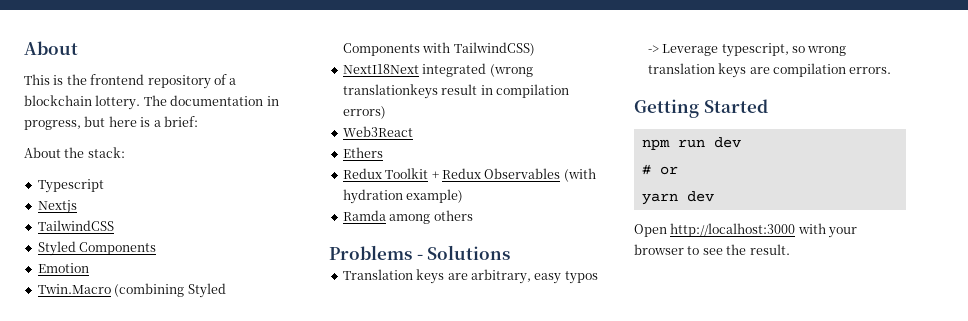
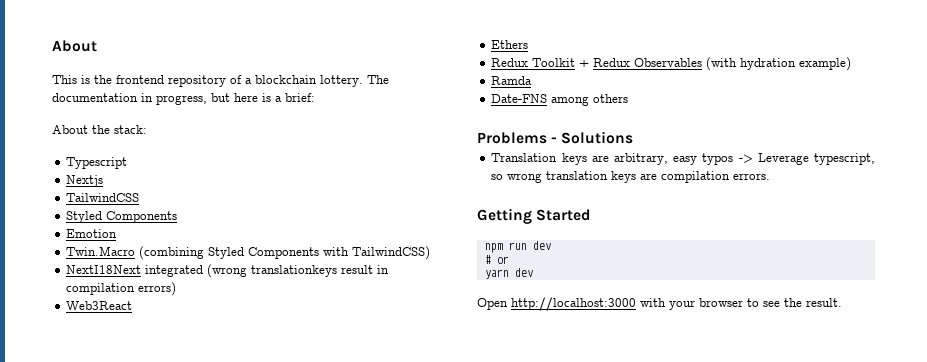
(386, 215) none -> [491,94,548,103] // Date-FNS

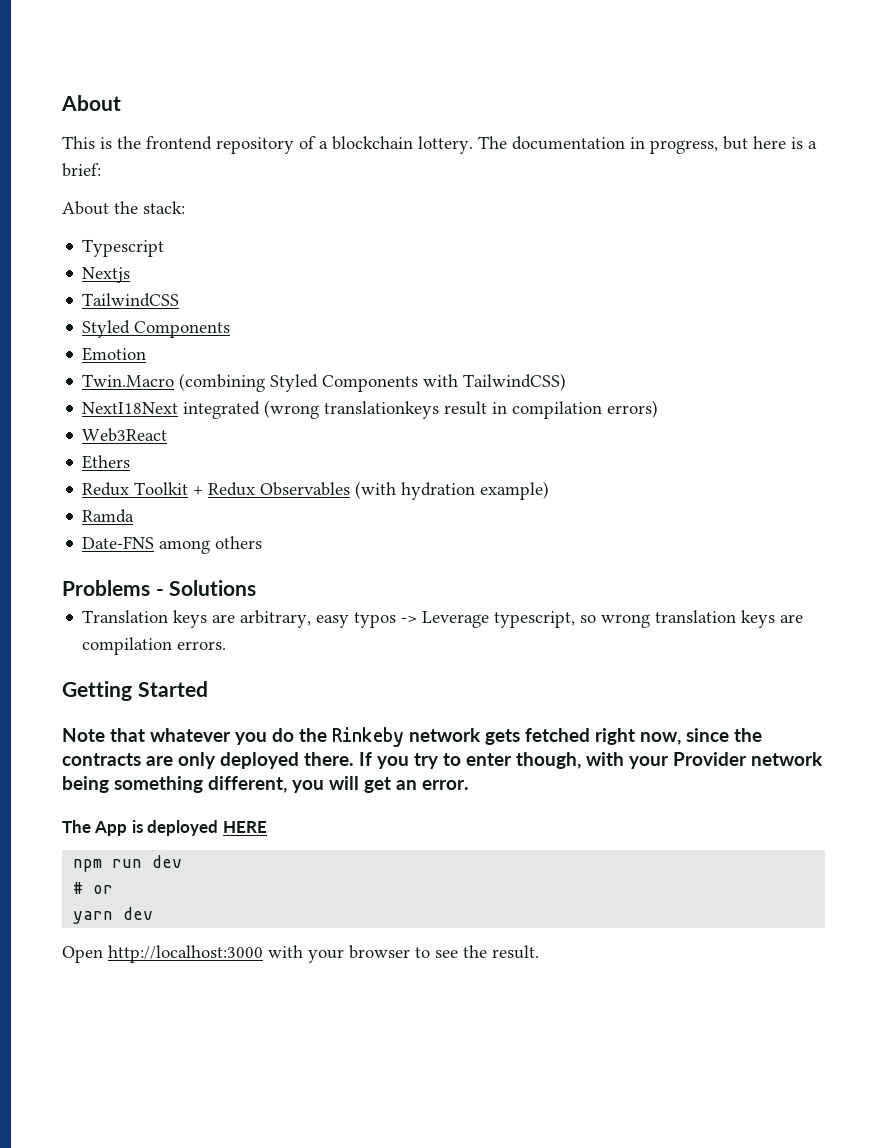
(592, 215) none -> [62,727,762,747] [62,752,823,769] [62,776,469,793] [62,820,267,836] // Note that whatever you do the Rinkeby network gets fetched right now, since the contracts are only deployed there. If you try to enter though, with your Provider network being something different, you will get an error. // The App is deployed HERE

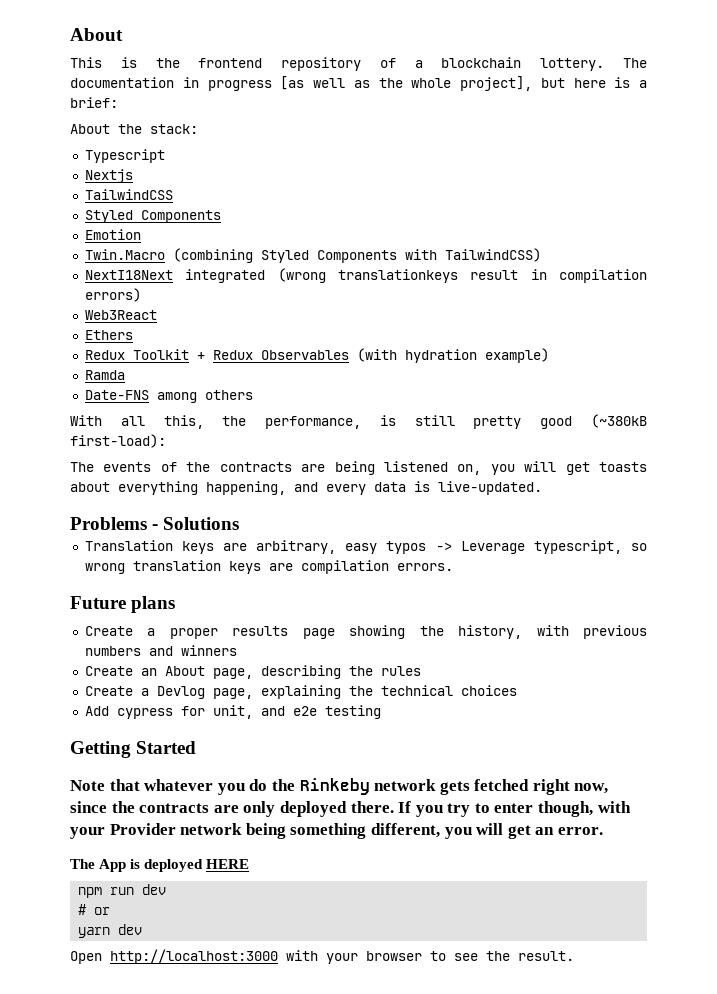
[650,140,718,154] progress, -> [207,76,532,91] progress [as well as the whole project],
(263, 542) none -> [70,414,647,429] [70,434,166,448] [70,461,648,475] [70,481,542,495] // With all this, the performance, is still pretty good (~380kB first-load): // The events of the contracts are being listened on, you will get toasts about everything happening, and every data is live-updated.
(227, 645) none -> [70,596,176,613] [84,625,647,639] [84,645,237,656] [84,665,421,679] [84,685,517,699] [84,705,381,719] // Future plans // Create a proper results page showing the history, with previous numbers and winners // Create an About page, describing the rules // Create a Devlog page, explaining the technical choices // Add cypress for unit, and e2e testing

